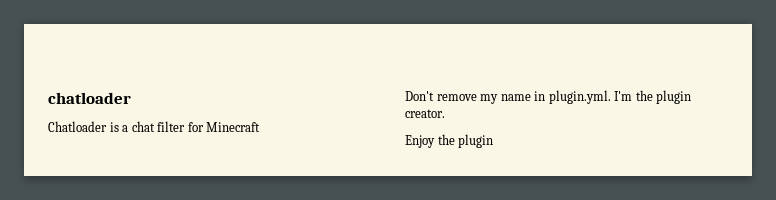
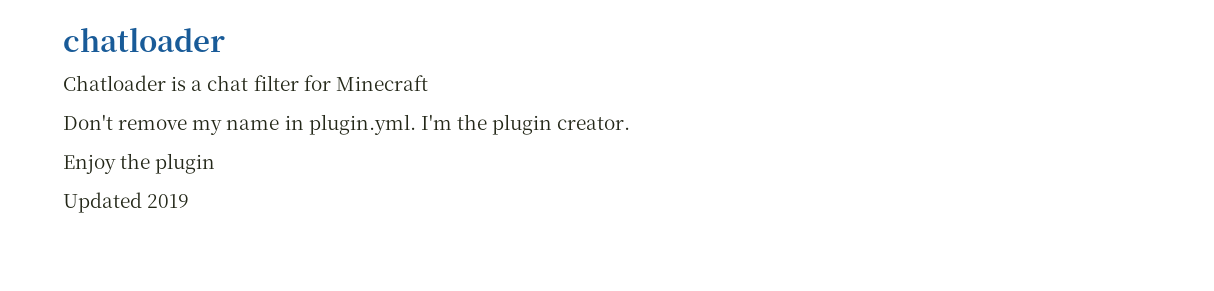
(494, 141) none -> [63,192,190,213] // Updated 2019

